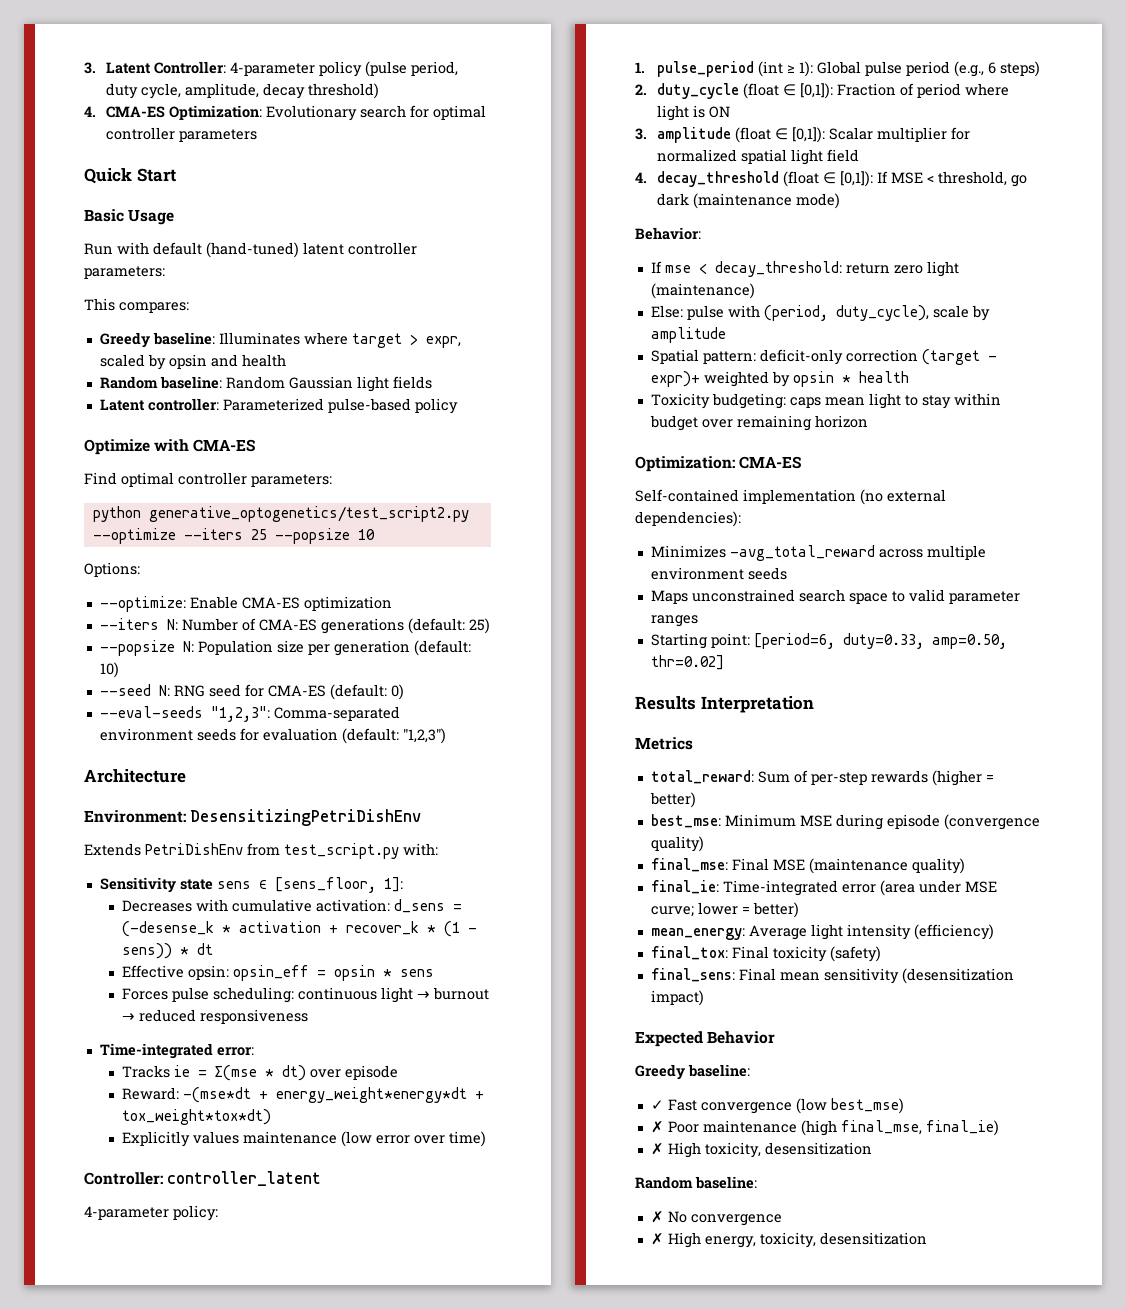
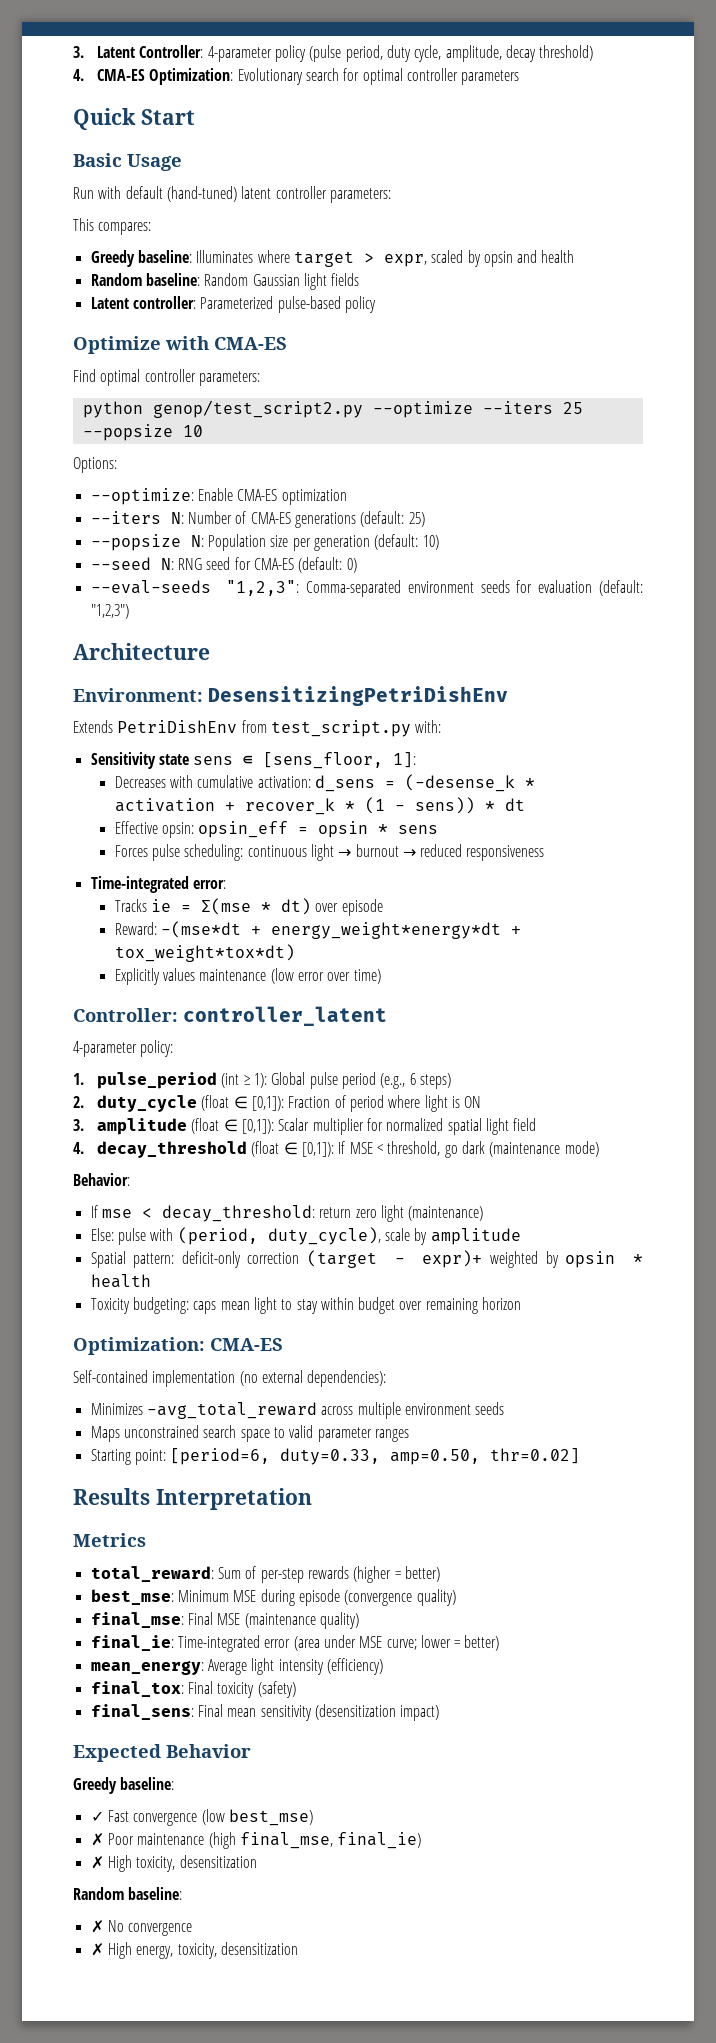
[148,506,469,522] generative_optogenetics/test_script2.py -> [152,400,363,418] genop/test_script2.py

